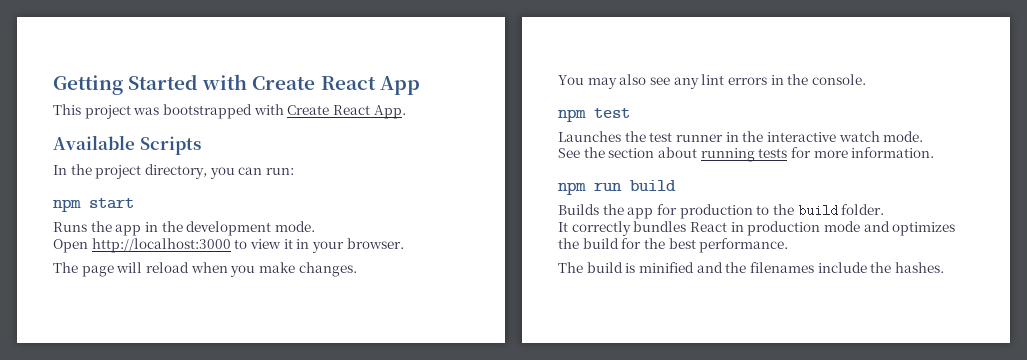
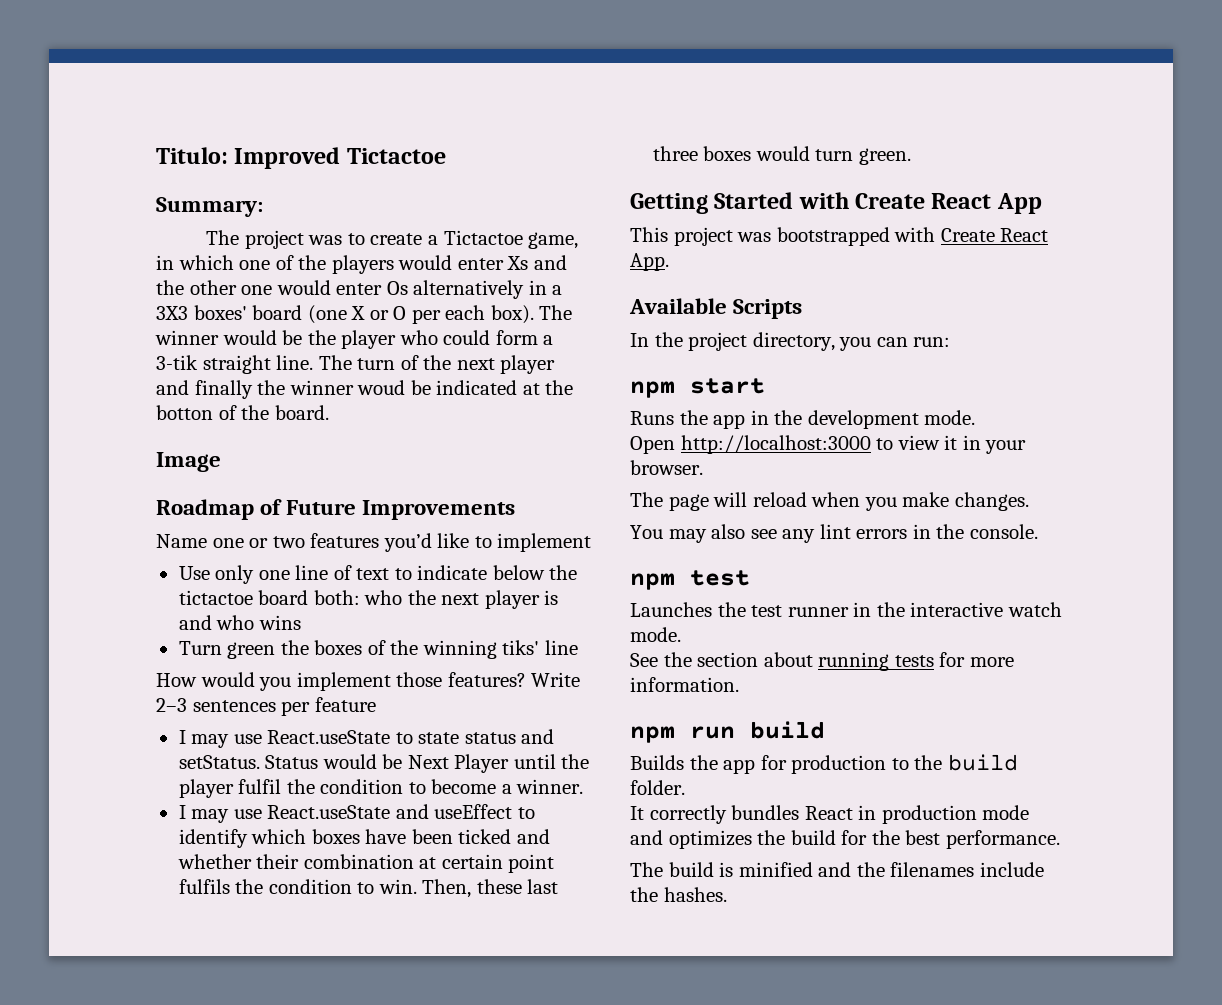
(53, 85) none -> [156,147,446,169] [156,197,263,217] [206,230,579,249] [156,255,567,274] [156,280,563,299] [156,305,573,324] [155,330,554,349] [156,355,556,374] [156,380,574,399] [156,405,329,420] [156,452,221,472] [156,499,516,520] [156,533,592,552] [178,565,578,584] [178,590,559,609] [178,615,301,630] [178,640,578,659] [156,672,581,691] [156,697,376,716] [178,729,555,748] [178,754,590,773] [178,779,584,798] [178,804,535,823] [178,829,550,848] [177,854,555,873] [178,879,559,898] [652,146,911,165] Titulo: Improved Tictactoe // Summary: // The project was to create a Tictactoe game, in which one of the players would enter Xs and the other one would enter Os alternatively in a 3X3 boxes' board (one X or O per each box). The winner would be the player who could form a 3-tik straight line. The turn of the next player and finally the winner woud be indicated at the botton of the board. // Image // Roadmap of Future Improvements // Name one or two features you’d like to implement // Use only one line of text to indicate below the tictactoe board both: who the next player is and who wins // Turn green the boxes of the winning tiks' line // How would you implement those features? Write 2–3 sentences per feature // I may use React.useState to state status and setStatus. Status would be Next Player until the player fulfil the condition to become a winner. // I may use React.useState and useEffect to identify which boxes have been ticked and whether their combination at certain point fulfils the condition to win. Then, these last three boxes would turn green. //

